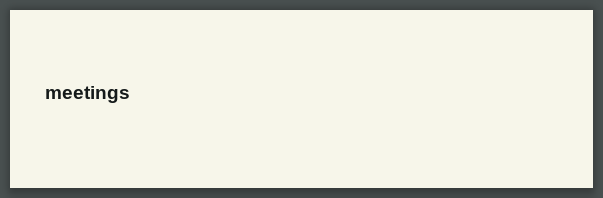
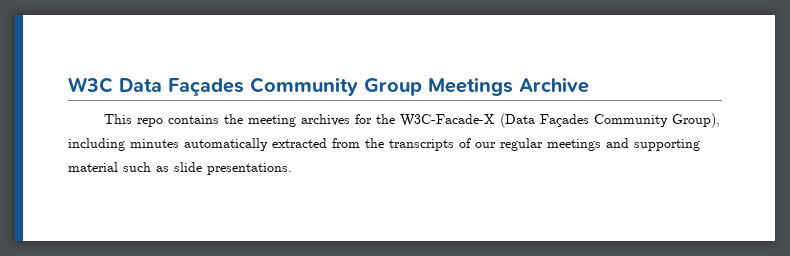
[45,86,130,103] meetings -> [68,77,589,96] [103,113,720,128] [68,138,700,151] [68,162,292,175] W3C Data Façades Community Group Meetings Archive // This repo contains the meeting archives for the W3C-Facade-X (Data Façades Community Group), including minutes automatically extracted from the transcripts of our regular meetings and supporting material such as slide presentations.

